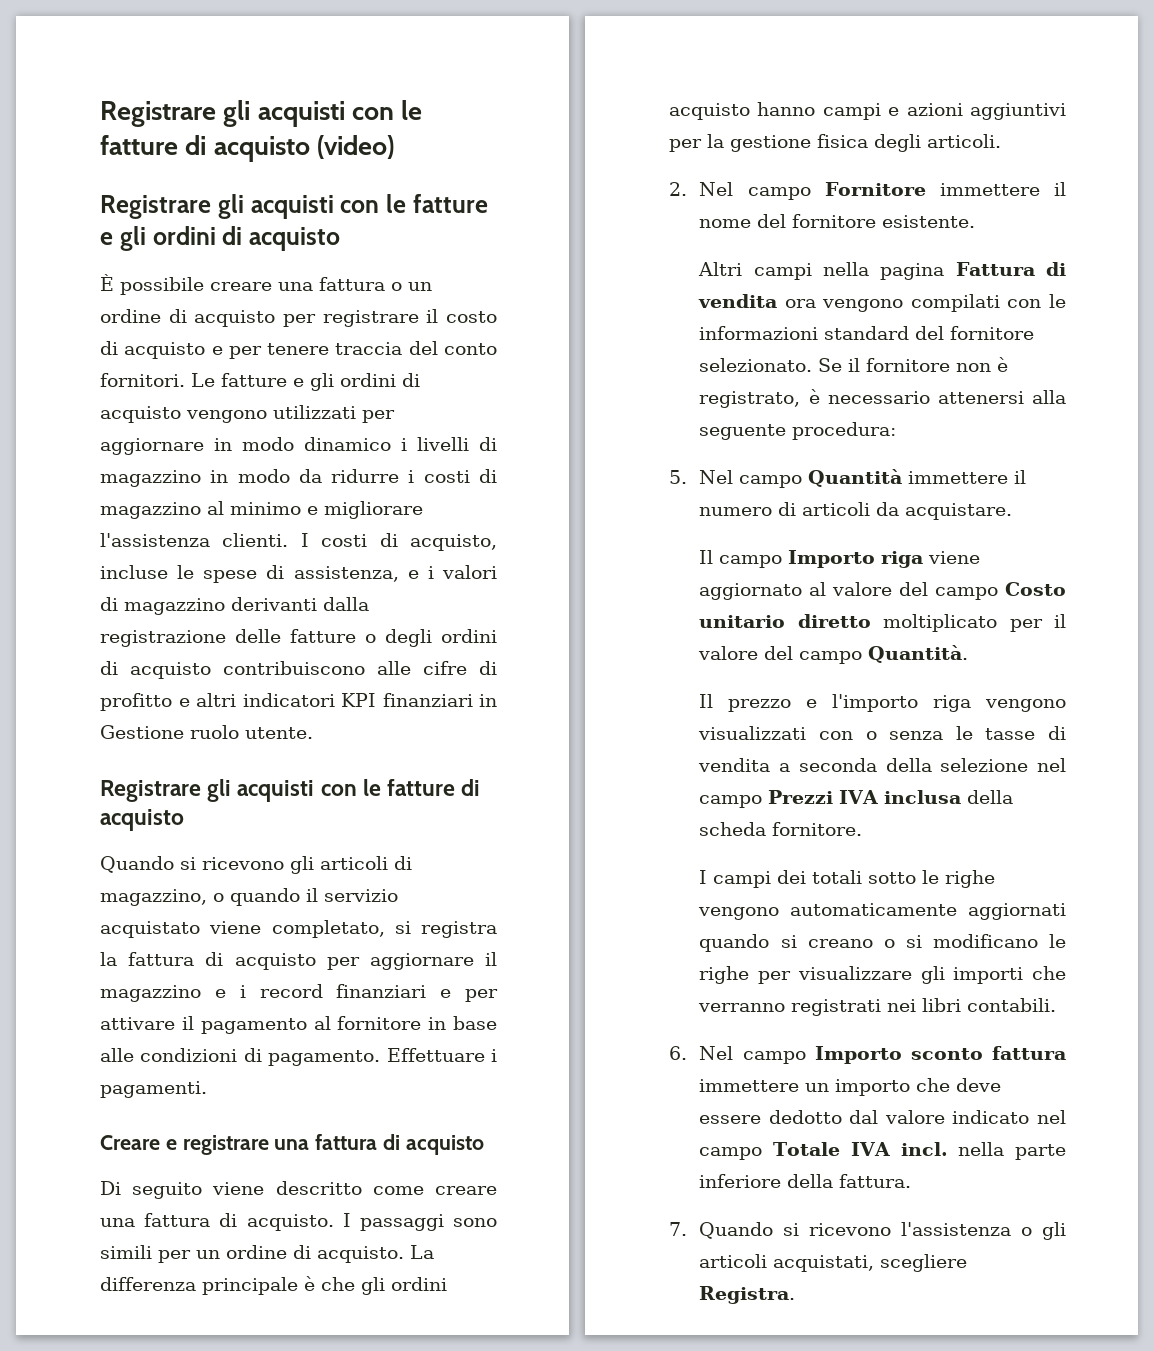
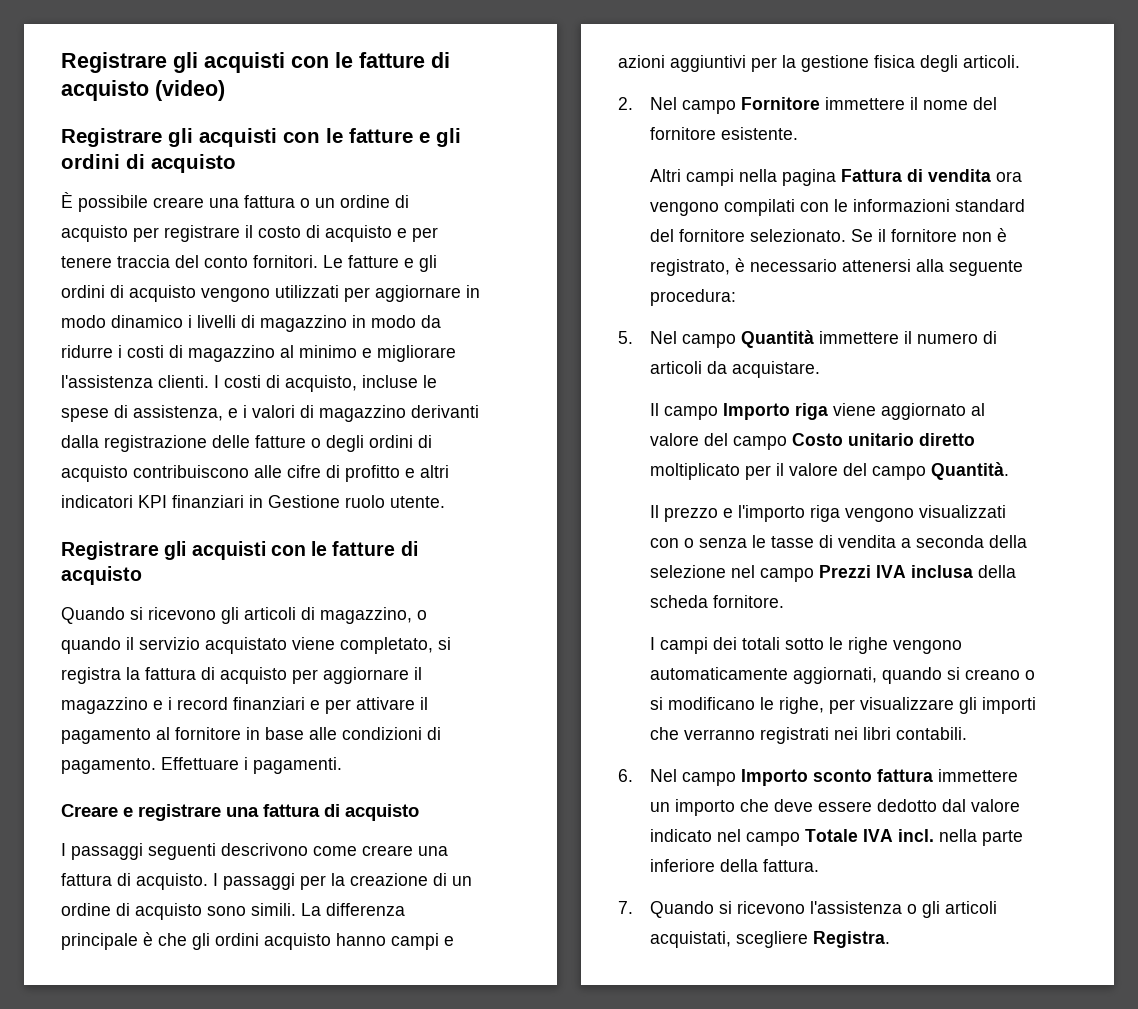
[100,1181,362,1199] Di seguito viene descritto -> [61,843,308,860] I passaggi seguenti descrivono
[453,1218,497,1227] [100,1245,404,1263] sono simili per un ordine di acquisto. -> [300,873,472,890] [61,903,296,920] per la creazione di un ordine di acquisto sono simili.
[968,903,1066,920] aggiornati -> [792,667,877,684] aggiornati,
[699,966,750,984] righe -> [778,697,824,714] righe,

